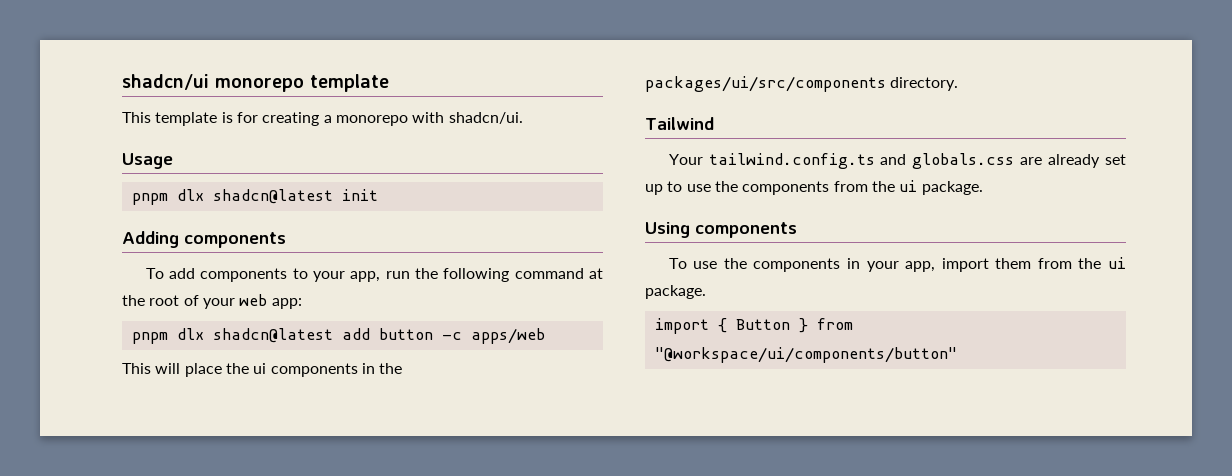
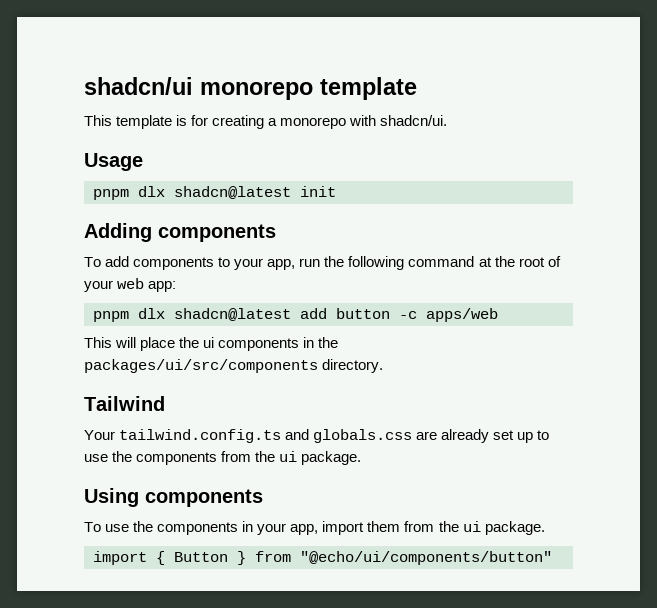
[654,347,957,363] "@workspace/ui/components/button" -> [300,551,552,565] "@echo/ui/components/button"

